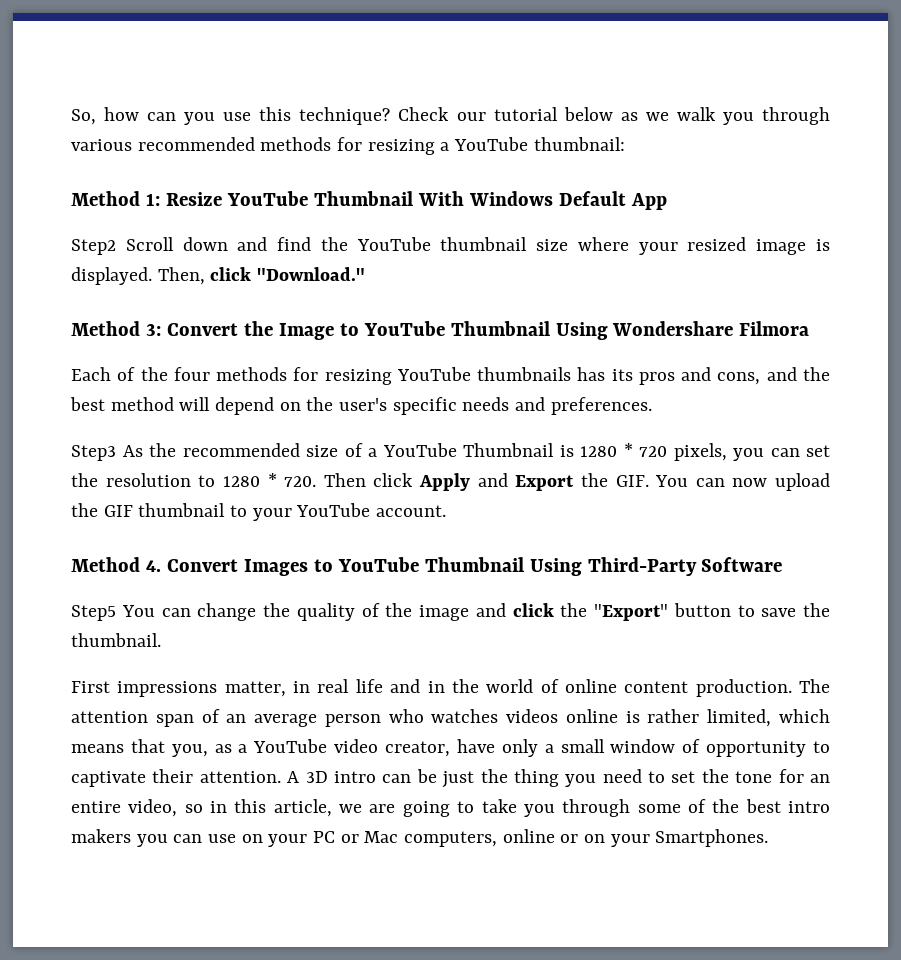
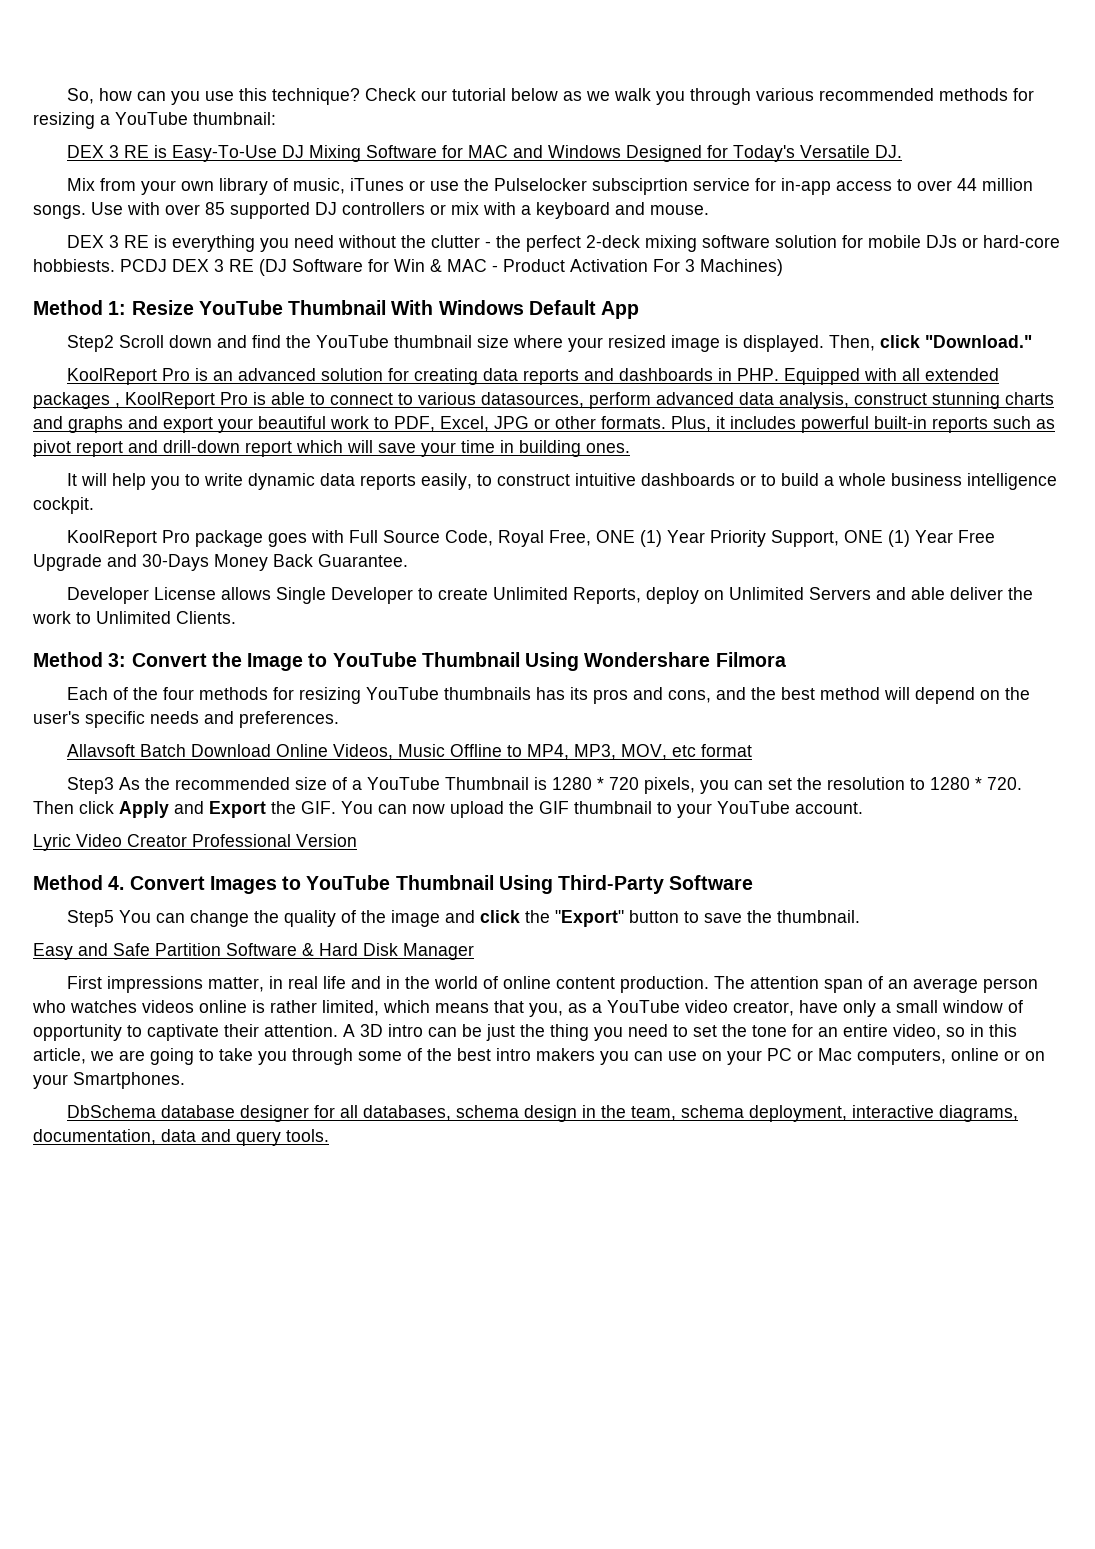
(625, 144) none -> [67,145,903,162] [67,178,1034,195] [33,202,709,219] [67,235,1061,252] [33,259,783,276] // DEX 3 RE is Easy-To-Use DJ Mixing Software for MAC and Windows Designed for Today's Versatile DJ. // Mix from your own library of music, iTunes or use the Pulselocker subsciprtion service for in-app access to over 44 million songs. Use with over 85 supported DJ controllers or mix with a keyboard and mouse. // DEX 3 RE is everything you need without the clutter - the perfect 2-deck mixing software solution for mobile DJs or hard-core hobbiests. PCDJ DEX 3 RE (DJ Software for Win & MAC - Product Activation For 3 Machines)
(366, 274) none -> [67,368,1000,385] [33,392,1054,409] [33,416,1055,433] [33,440,630,457] [67,473,1058,490] [33,497,94,514] [67,530,996,547] [33,554,408,571] [67,587,1034,604] [32,611,236,624] // KoolReport Pro is an advanced solution for creating data reports and dashboards in PHP. Equipped with all extended packages , KoolReport Pro is able to connect to various datasources, perform advanced data analysis, construct stunning charts and graphs and export your beautiful work to PDF, Excel, JPG or other formats. Plus, it includes powerful built-in reports such as pivot report and drill-down report which will save your time in building ones. // It will help you to write dynamic data reports easily, to construct intuitive dashboards or to build a whole business intelligence cockpit. // KoolReport Pro package goes with Full Source Code, Royal Free, ONE (1) Year Priority Support, ONE (1) Year Free Upgrade and 30-Days Money Back Guarantee. // Developer License allows Single Developer to create Unlimited Reports, deploy on Unlimited Servers and able deliver the work to Unlimited Clients.
(652, 406) none -> [67,744,753,760] // Allavsoft Batch Download Online Videos, Music Offline to MP4, MP3, MOV, etc format
(447, 511) none -> [33,834,357,851] // Lyric Video Creator Professional Version
(161, 640) none -> [33,943,474,960] // Easy and Safe Partition Software & Hard Disk Manager
(769, 838) none -> [67,1105,1019,1122] [33,1129,329,1146] // DbSchema database designer for all databases, schema design in the team, schema deployment, interactive diagrams, documentation, data and query tools.

